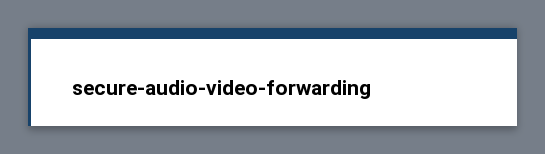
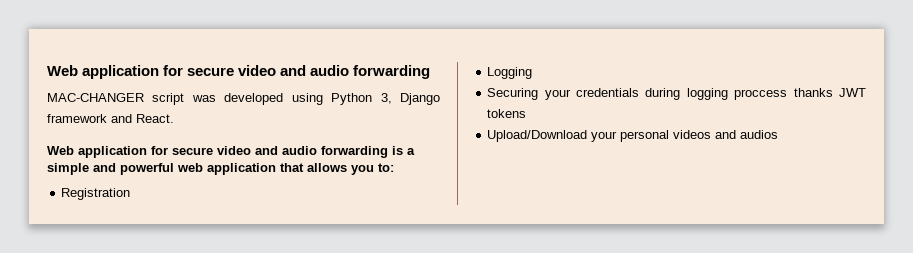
[72,80,371,99] secure-audio-video-forwarding -> [47,65,431,79] [47,93,440,105] [47,114,174,123] [47,146,415,158] [47,163,394,175] [61,188,131,200] [487,67,533,79] [487,88,866,100] [487,109,527,118] [487,130,779,142] Web application for secure video and audio forwarding // MAC-CHANGER script was developed using Python 3, Django framework and React. // Web application for secure video and audio forwarding is a simple and powerful web application that allows you to: // Registration // Logging // Securing your credentials during logging proccess thanks JWT tokens // Upload/Download your personal videos and audios

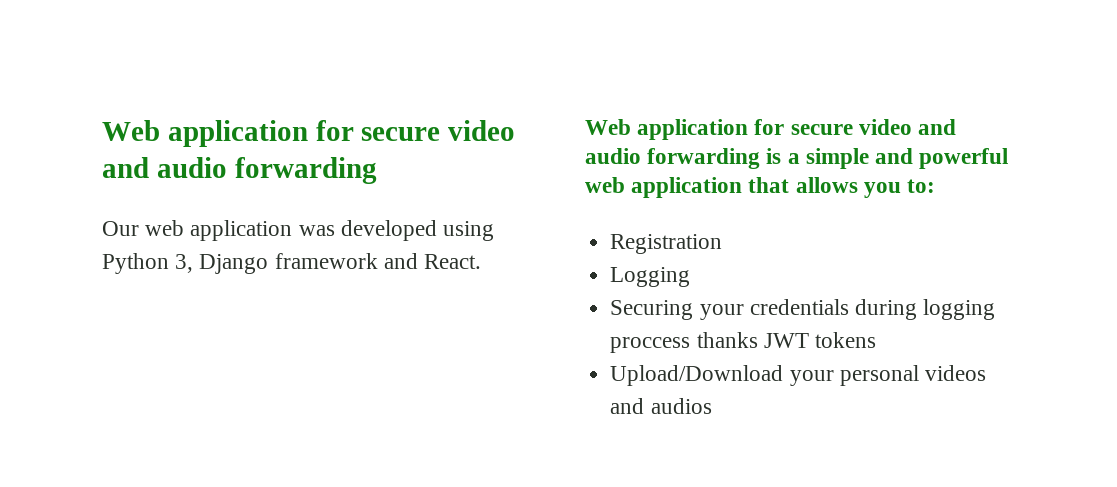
[47,93,185,105] MAC-CHANGER script -> [102,220,293,241] Our web application

